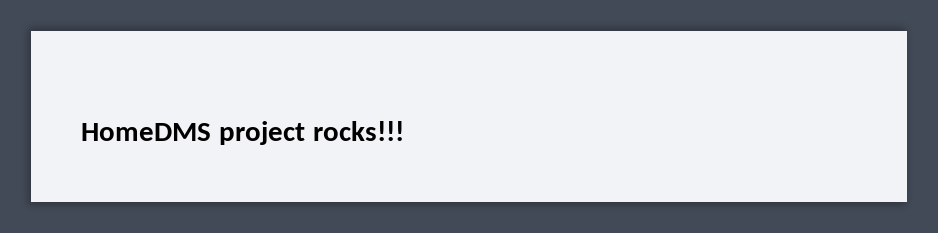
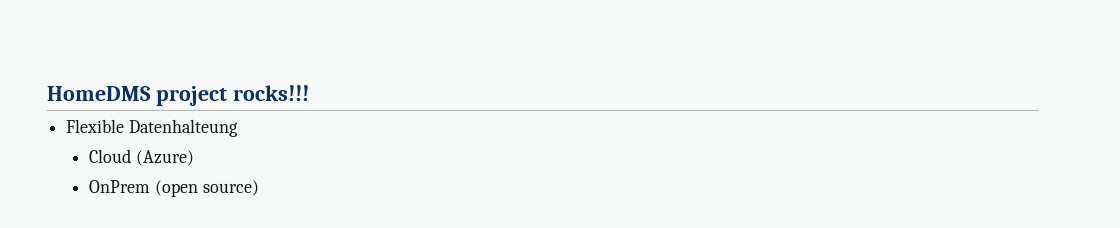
(404, 131) none -> [66,119,238,137] [89,149,194,166] [89,180,259,197] // Flexible Datenhalteung // Cloud (Azure) // OnPrem (open source)

